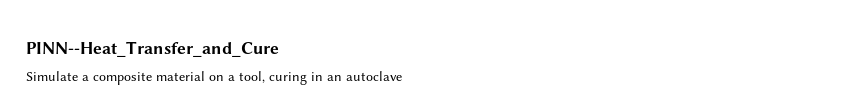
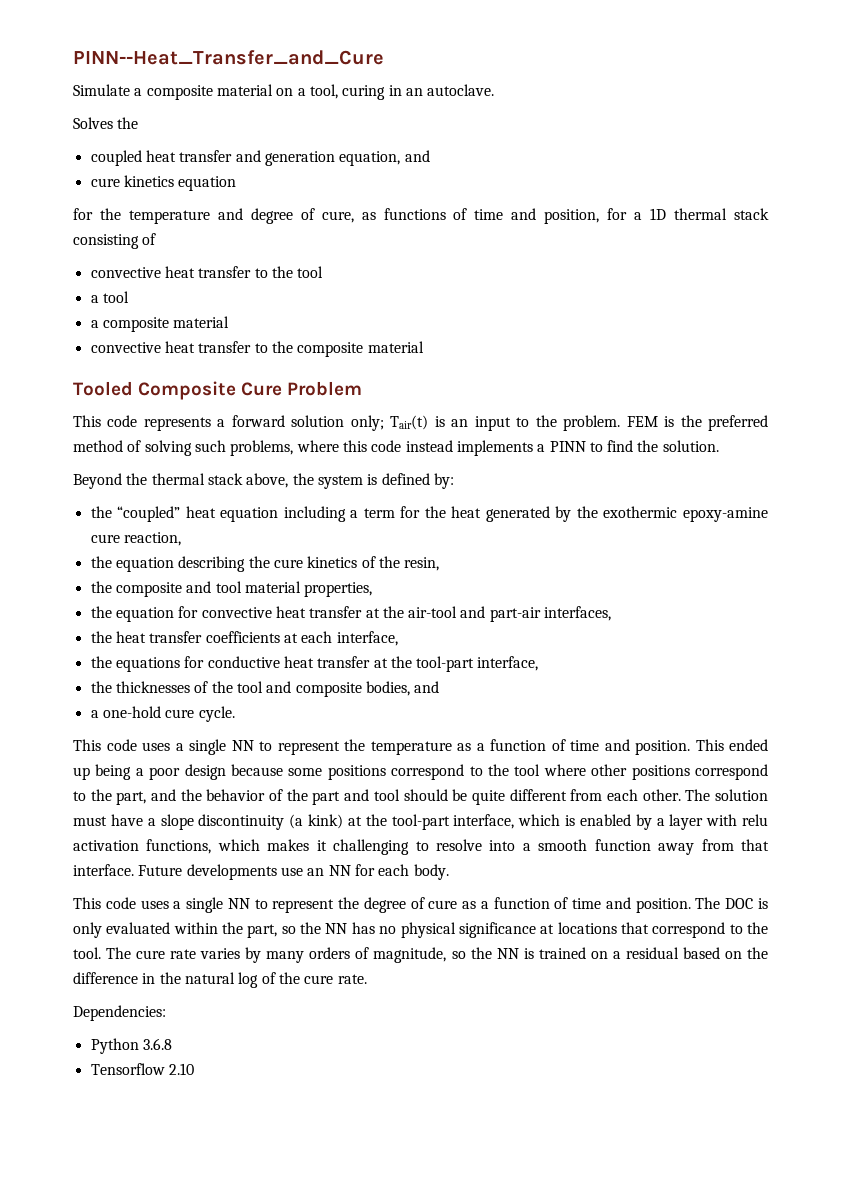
[346,71,402,81] autoclave -> [427,84,495,96] [73,117,139,129] [90,150,430,166] [90,175,237,191] [73,208,770,224] [73,233,157,249] [90,266,324,278] [90,291,129,303] [90,316,230,332] [90,341,424,357] [73,381,363,400] [73,415,769,431] [73,440,719,456] [73,473,454,489] [90,506,768,522] [90,532,181,546] [90,556,440,572] [90,581,373,597] [90,606,612,622] [90,631,398,646] [90,656,539,672] [90,681,440,697] [90,706,235,722] [73,739,768,755] [73,764,768,780] [73,789,768,805] [73,814,769,830] [73,839,770,855] [73,864,449,880] [73,897,769,913] [73,922,769,938] [73,947,768,963] [73,972,367,988] [73,1005,166,1021] [90,1038,172,1054] [90,1063,194,1075] autoclave. // Solves the // coupled heat transfer and generation equation, and // cure kinetics equation // for the temperature and degree of cure, as functions of time and position, for a 1D thermal stack consisting of // convective heat transfer to the tool // a tool // a composite material // convective heat transfer to the composite material // Tooled Composite Cure Problem // This code represents a forward solution only; Tair(t) is an input to the problem. FEM is the preferred method of solving such problems, where this code instead implements a PINN to find the solution. // Beyond the thermal stack above, the system is defined by: // the “coupled” heat equation including a term for the heat generated by the exothermic epoxy-amine cure reaction, // the equation describing the cure kinetics of the resin, // the composite and tool material properties, // the equation for convective heat transfer at the air-tool and part-air interfaces, // the heat transfer coefficients at each interface, // the equations for conductive heat transfer at the tool-part interface, // the thicknesses of the tool and composite bodies, and // a one-hold cure cycle. // This code uses a single NN to represent the temperature as a function of time and position. This ended up being a poor design because some positions correspond to the tool where other positions correspond to the part, and the behavior of the part and tool should be quite different from each other. The solution must have a slope discontinuity (a kink) at the tool-part interface, which is enabled by a layer with relu activation functions, which makes it challenging to resolve into a smooth function away from that interface. Future developments use an NN for each body. // This code uses a single NN to represent the degree of cure as a function of time and position. The DOC is only evaluated within the part, so the NN has no physical significance at locations that correspond to the tool. The cure rate varies by many orders of magnitude, so the NN is trained on a residual based on the difference in the natural log of the cure rate. // Dependencies: // Python 3.6.8 // Tensorflow 2.10

